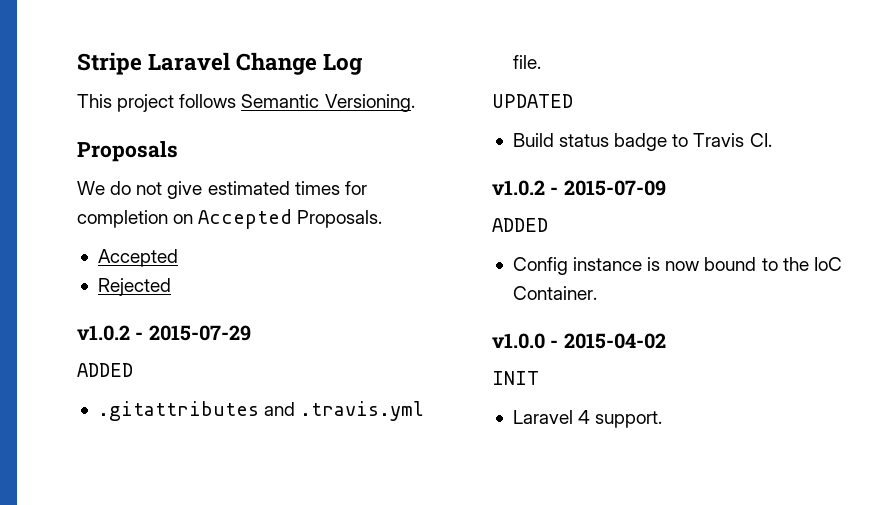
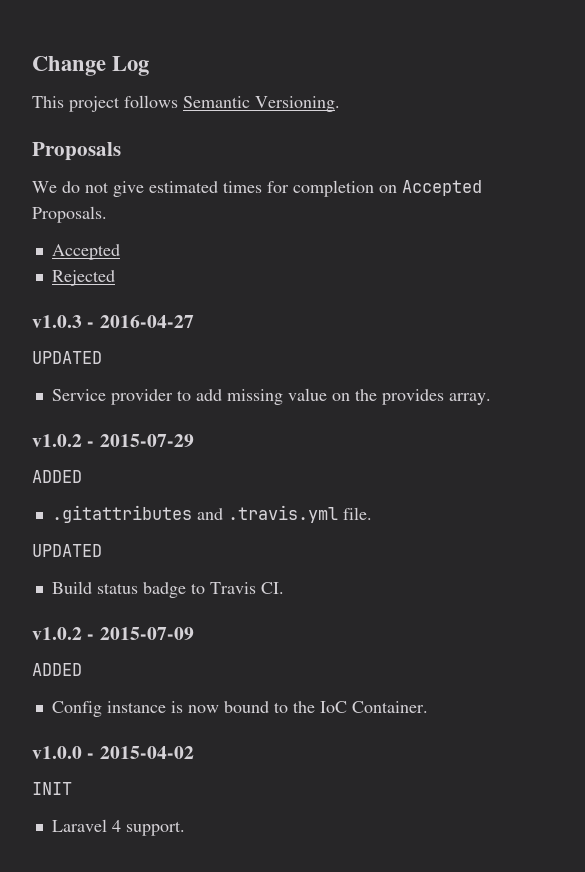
[77,52,231,75] Stripe Laravel -> (32, 66) none
(171, 287) none -> [32,315,194,328] [32,351,102,364] [51,388,491,405] // v1.0.3 - 2016-04-27 // UPDATED // Service provider to add missing value on the provides array.

